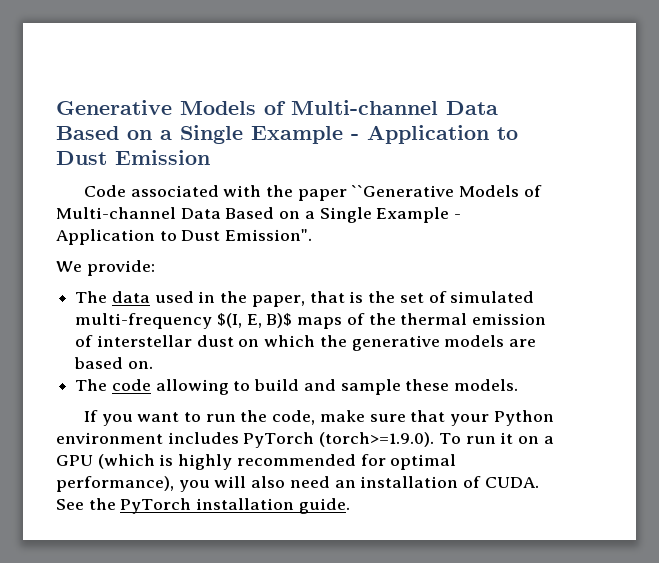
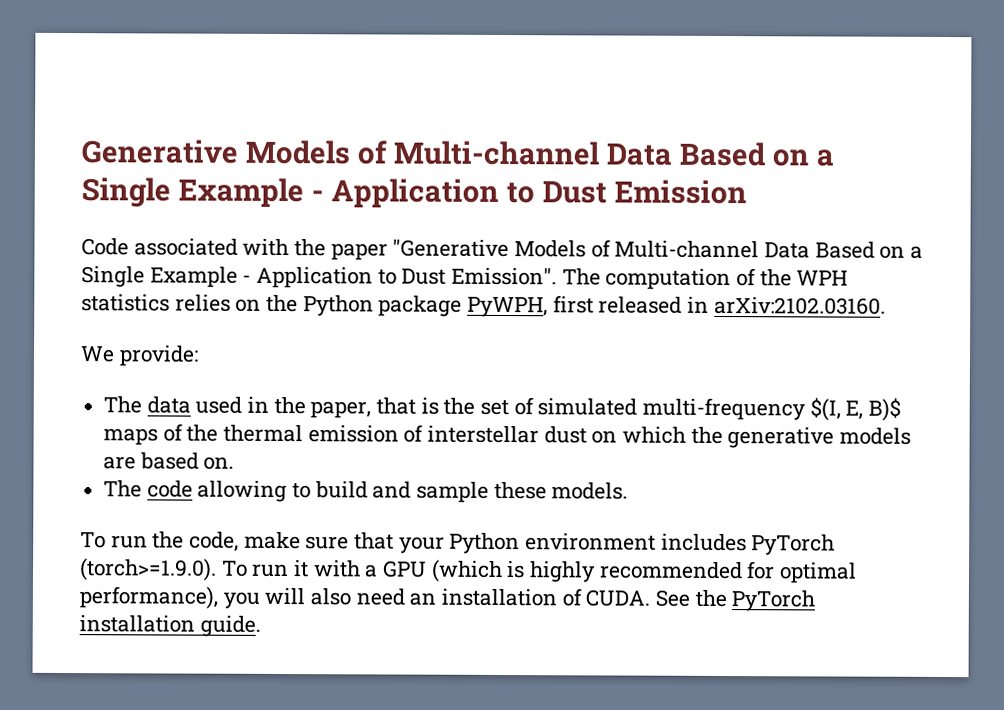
[351,185,455,197] ``Generative -> [392,239,510,258] "Generative
(313, 235) none -> [561,268,849,291] [81,294,886,318] The computation of the WPH statistics relies on the Python package PyWPH, first released in arXiv:2102.03160.
[83,410,202,426] If you want to -> [80,532,106,549] To
[518,436,540,444] on -> [312,560,361,578] with

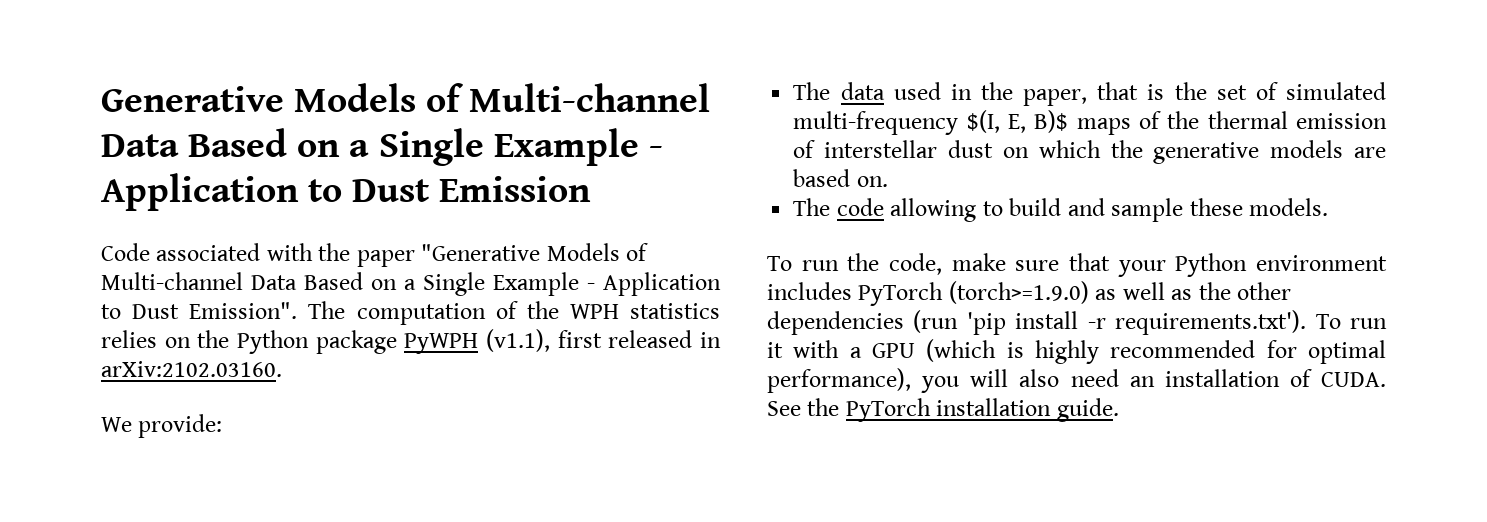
[467,296,549,318] PyWPH, -> [404,329,550,354] PyWPH (v1.1),
[79,558,217,581] (torch>=1.9.0). -> [948,281,1292,304] [767,310,1307,335] (torch>=1.9.0) as well as the other dependencies (run 'pip install -r requirements.txt').

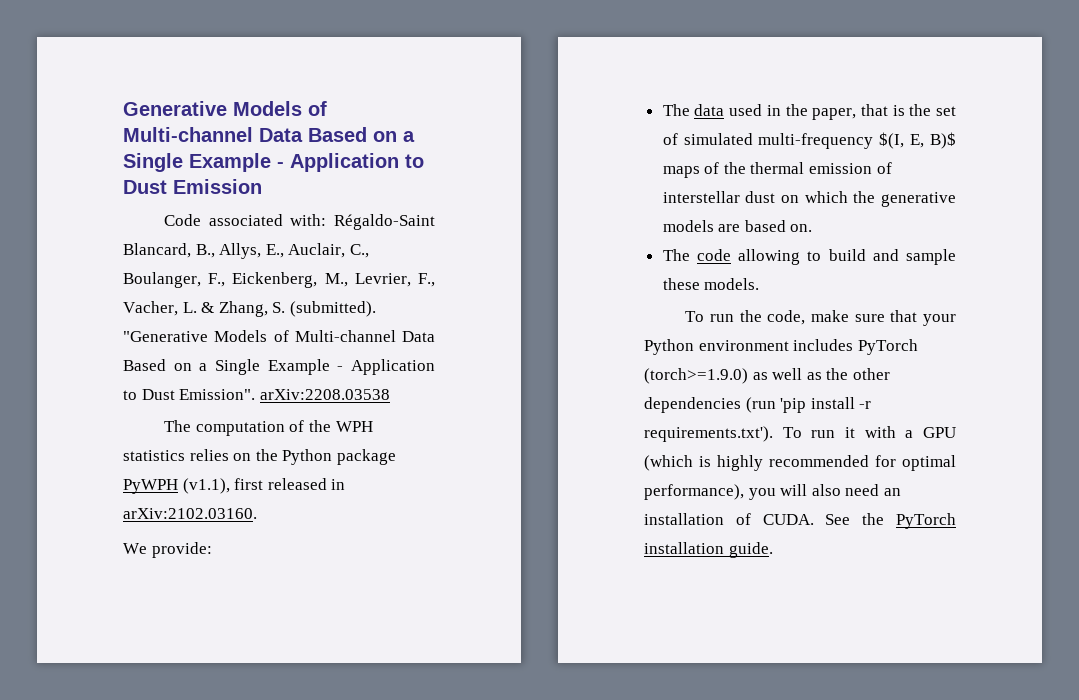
[266,243,415,267] with the paper -> [290,214,435,230] [123,243,369,259] [123,272,435,288] [123,301,376,317] with: Régaldo-Saint Blancard, B., Allys, E., Auclair, C., Boulanger, F., Eickenberg, M., Levrier, F., Vacher, L. & Zhang, S. (submitted).
(298, 310) none -> [259,389,390,400] arXiv:2208.03538 //

